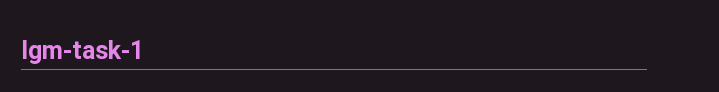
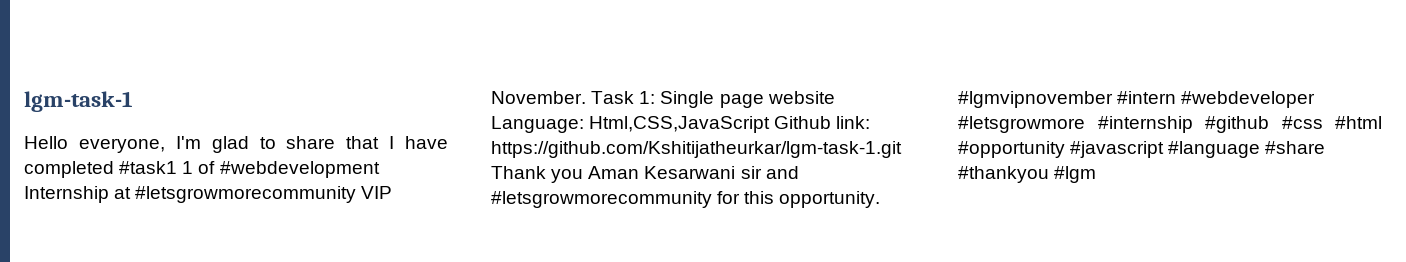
(144, 52) none -> [24,136,448,153] [24,161,380,178] [24,186,393,203] [491,91,835,108] [491,116,871,133] [491,141,902,158] [491,166,799,183] [491,191,881,208] [958,91,1316,108] [958,116,1382,133] [958,141,1326,158] [958,166,1097,183] // Hello everyone, I'm glad to share that I have completed #task1 1 of #webdevelopment Internship at #letsgrowmorecommunity VIP November. Task 1: Single page website Language: Html,CSS,JavaScript Github link: https://github.com/Kshitijatheurkar/lgm-task-1.git Thank you Aman Kesarwani sir and #letsgrowmorecommunity for this opportunity. #lgmvipnovember #intern #webdeveloper #letsgrowmore #internship #github #css #html #opportunity #javascript #language #share #thankyou #lgm

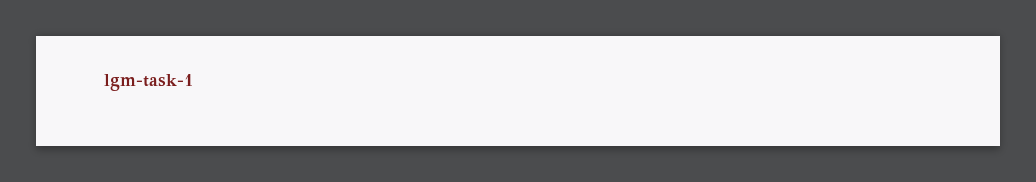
[24,136,448,153] [24,161,380,178] [24,186,393,203] [491,91,835,108] [491,116,871,133] [491,141,902,158] [491,166,799,183] [491,191,881,208] [958,91,1316,108] [958,116,1382,133] [958,141,1326,158] [958,166,1097,183] // Hello everyone, I'm glad to share that I have completed #task1 1 of #webdevelopment Internship at #letsgrowmorecommunity VIP November. Task 1: Single page website Language: Html,CSS,JavaScript Github link: https://github.com/Kshitijatheurkar/lgm-task-1.git Thank you Aman Kesarwani sir and #letsgrowmorecommunity for this opportunity. #lgmvipnovember #intern #webdeveloper #letsgrowmore #internship #github #css #html #opportunity #javascript #language #share #thankyou #lgm -> (193, 82) none

